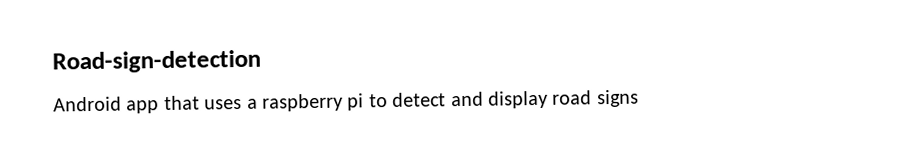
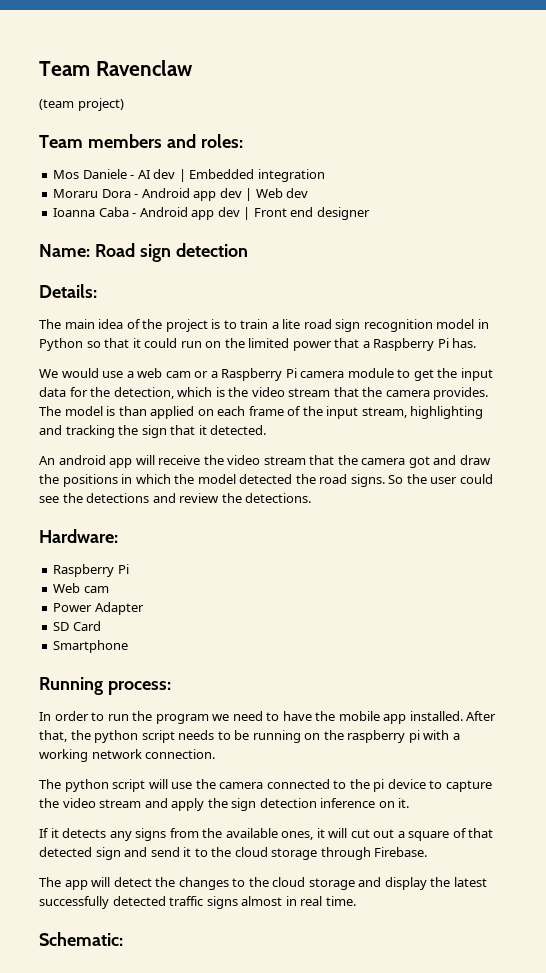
[52,49,261,74] [53,89,639,114] Road-sign-detection // Android app that uses a raspberry pi to detect and display road signs -> [39,60,193,76] [39,98,124,111] [39,134,243,148] [53,169,325,182] [53,188,309,201] [53,207,370,220] [39,243,248,262] [39,284,97,298] [39,319,489,332] [39,338,477,351] [39,368,493,381] [39,387,489,400] [39,406,484,419] [39,425,267,438] [39,455,491,468] [39,474,493,487] [39,493,312,503] [39,529,118,543] [53,564,129,577] [53,583,109,593] [53,602,144,615] [53,621,101,631] [53,640,129,653] [39,677,171,695] [39,711,497,724] [39,730,460,743] [39,749,216,762] [39,779,492,792] [39,798,410,811] [39,828,494,841] [39,847,428,860] [39,877,487,890] [39,896,356,909] [39,932,123,946] Team Ravenclaw // (team project) // Team members and roles: // Mos Daniele - AI dev | Embedded integration // Moraru Dora - Android app dev | Web dev // Ioanna Caba - Android app dev | Front end designer // Name: Road sign detection // Details: // The main idea of the project is to train a lite road sign recognition model in Python so that it could run on the limited power that a Raspberry Pi has. // We would use a web cam or a Raspberry Pi camera module to get the input data for the detection, which is the video stream that the camera provides. The model is than applied on each frame of the input stream, highlighting and tracking the sign that it detected. // An android app will receive the video stream that the camera got and draw the positions in which the model detected the road signs. So the user could see the detections and review the detections. // Hardware: // Raspberry Pi // Web cam // Power Adapter // SD Card // Smartphone // Running process: // In order to run the program we need to have the mobile app installed. After that, the python script needs to be running on the raspberry pi with a working network connection. // The python script will use the camera connected to the pi device to capture the video stream and apply the sign detection inference on it. // If it detects any signs from the available ones, it will cut out a square of that detected sign and send it to the cloud storage through Firebase. // The app will detect the changes to the cloud storage and display the latest successfully detected traffic signs almost in real time. // Schematic:

